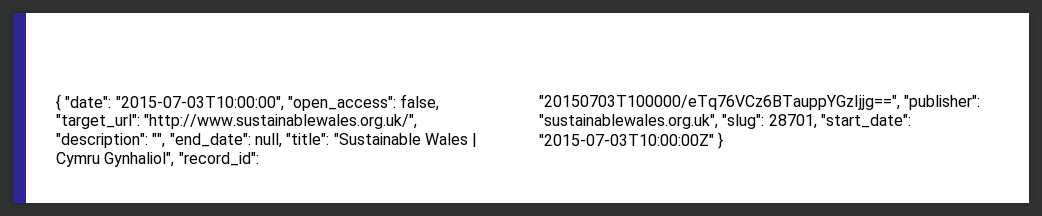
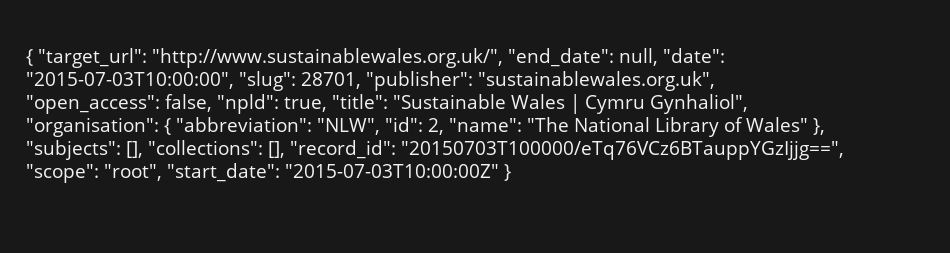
[56,94,440,111] [56,114,418,129] [56,133,282,148] { "date": "2015-07-03T10:00:00", "open_access": false, "target_url": "http://www.sustainablewales.org.uk/", "description": "", "end_date": null, -> [26,48,725,68] [26,71,716,91] [26,94,327,114] { "target_url": "http://www.sustainablewales.org.uk/", "end_date": null, "date": "2015-07-03T10:00:00", "slug": 28701, "publisher": "sustainablewales.org.uk", "open_access": false, "npld": true,
[178,152,259,166] [539,95,981,110] [539,114,817,129] "record_id": "20150703T100000/eTq76VCz6BTauppYGzIjjg==", "publisher": "sustainablewales.org.uk", "slug": 28701, -> [26,117,825,137] [26,140,844,160] [26,164,162,183] "organisation": { "abbreviation": "NLW", "id": 2, "name": "The National Library of Wales" }, "subjects": [], "collections": [], "record_id": "20150703T100000/eTq76VCz6BTauppYGzIjjg==", "scope": "root",

